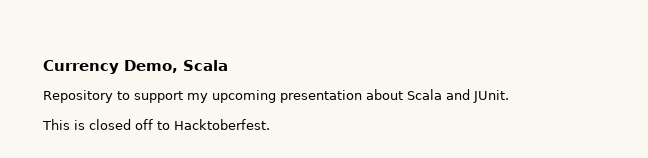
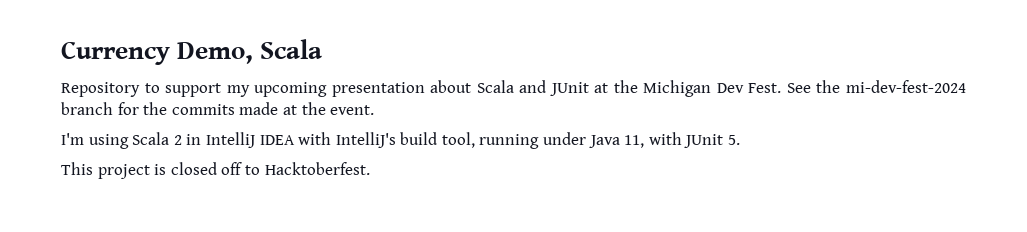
[473,90,509,103] JUnit. -> [549,80,966,97] [61,102,375,115] [61,132,741,149] JUnit at the Michigan Dev Fest. See the mi-dev-fest-2024 branch for the commits made at the event. // I'm using Scala 2 in IntelliJ IDEA with IntelliJ's build tool, running under Java 11, with JUnit 5.
(70, 124) none -> [97,164,150,179] project

